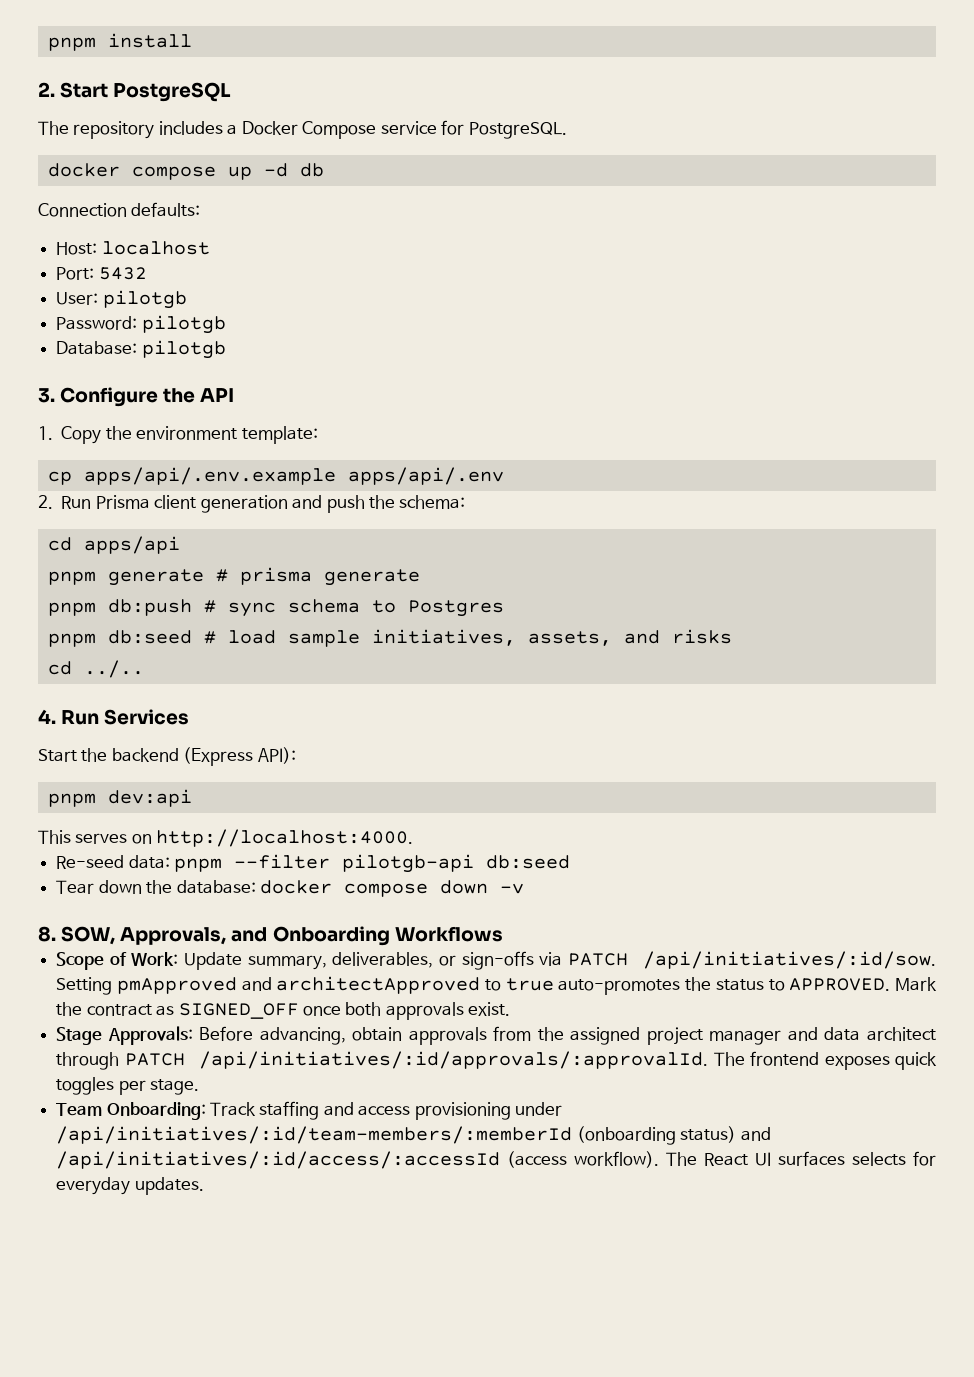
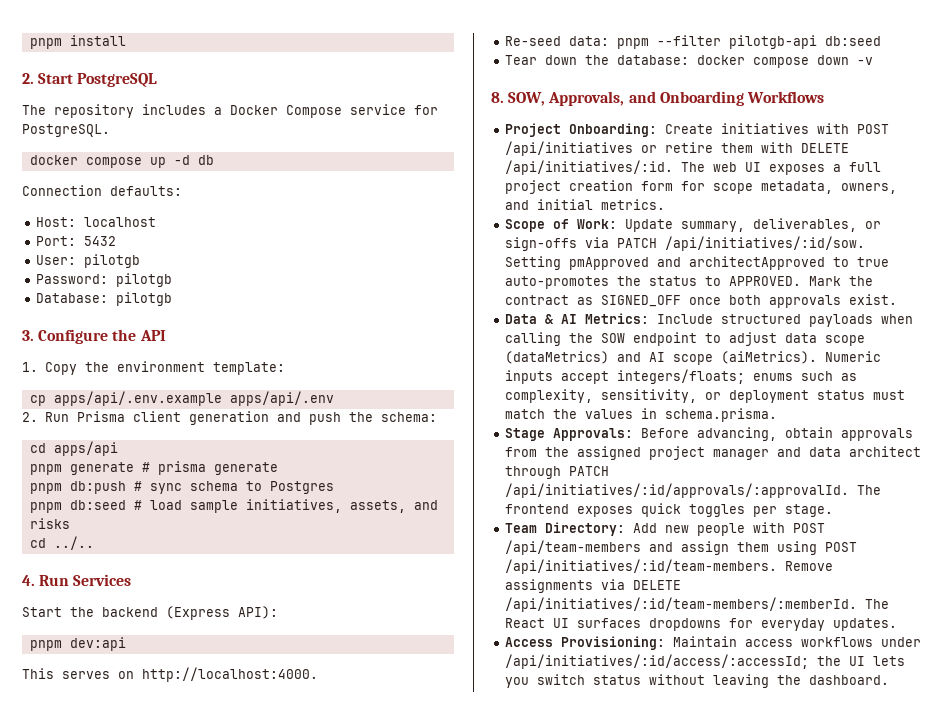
(503, 934) none -> [505,123,890,137] [505,141,850,156] [505,160,882,175] [505,180,898,194] [505,199,666,210] // Project Onboarding: Create initiatives with POST /api/initiatives or retire them with DELETE /api/initiatives/:id. The web UI exposes a full project creation form for scope metadata, owners, and initial metrics.
(511, 1009) none -> [505,313,914,327] [505,332,866,346] [505,351,882,365] [505,369,858,384] [505,389,906,403] [505,408,778,422] // Data & AI Metrics: Include structured payloads when calling the SOW endpoint to adjust data scope (dataMetrics) and AI scope (aiMetrics). Numeric inputs accept integers/floats; enums such as complexity, sensitivity, or deployment status must match the values in schema.prisma.
[106,1101,563,1120] [56,1126,771,1145] [56,1151,660,1169] Onboarding: Track staffing and access provisioning under /api/initiatives/:id/team-members/:memberId (onboarding status) and /api/initiatives/:id/access/:accessId (access workflow). -> [545,522,826,536] [505,540,858,555] [505,559,834,574] [505,579,682,593] [505,597,858,612] Directory: Add new people with POST /api/team-members and assign them using POST /api/initiatives/:id/team-members. Remove assignments via DELETE /api/initiatives/:id/team-members/:memberId.
[852,1152,907,1166] selects -> [649,618,722,631] dropdowns
(204, 1186) none -> [505,636,922,650] [505,654,906,669] [505,674,890,688] // Access Provisioning: Maintain access workflows under /api/initiatives/:id/access/:accessId; the UI lets you switch status without leaving the dashboard.

